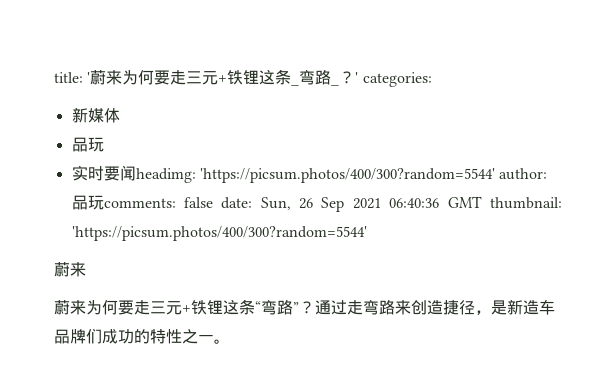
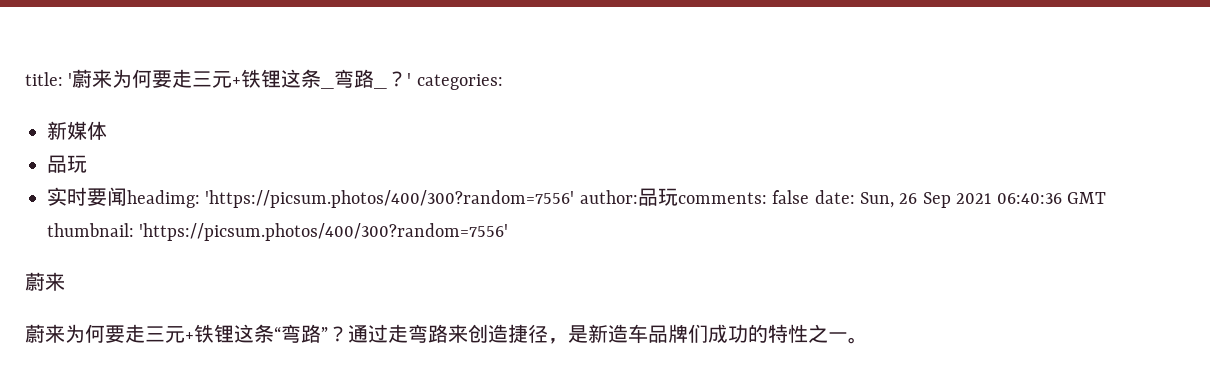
[199,168,495,183] 'https://picsum.photos/400/300?random=5544' -> [205,190,575,208] 'https://picsum.photos/400/300?random=7556'
[71,226,367,241] 'https://picsum.photos/400/300?random=5544' -> [139,223,509,241] 'https://picsum.photos/400/300?random=7556'

